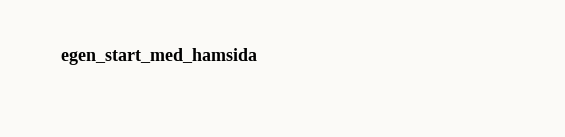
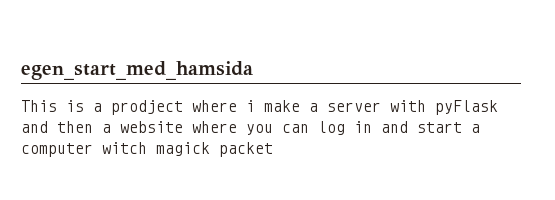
(257, 56) none -> [21,100,498,115] [21,121,480,135] [21,142,273,157] // This is a prodject where i make a server with pyFlask and then a website where you can log in and start a computer witch magick packet

